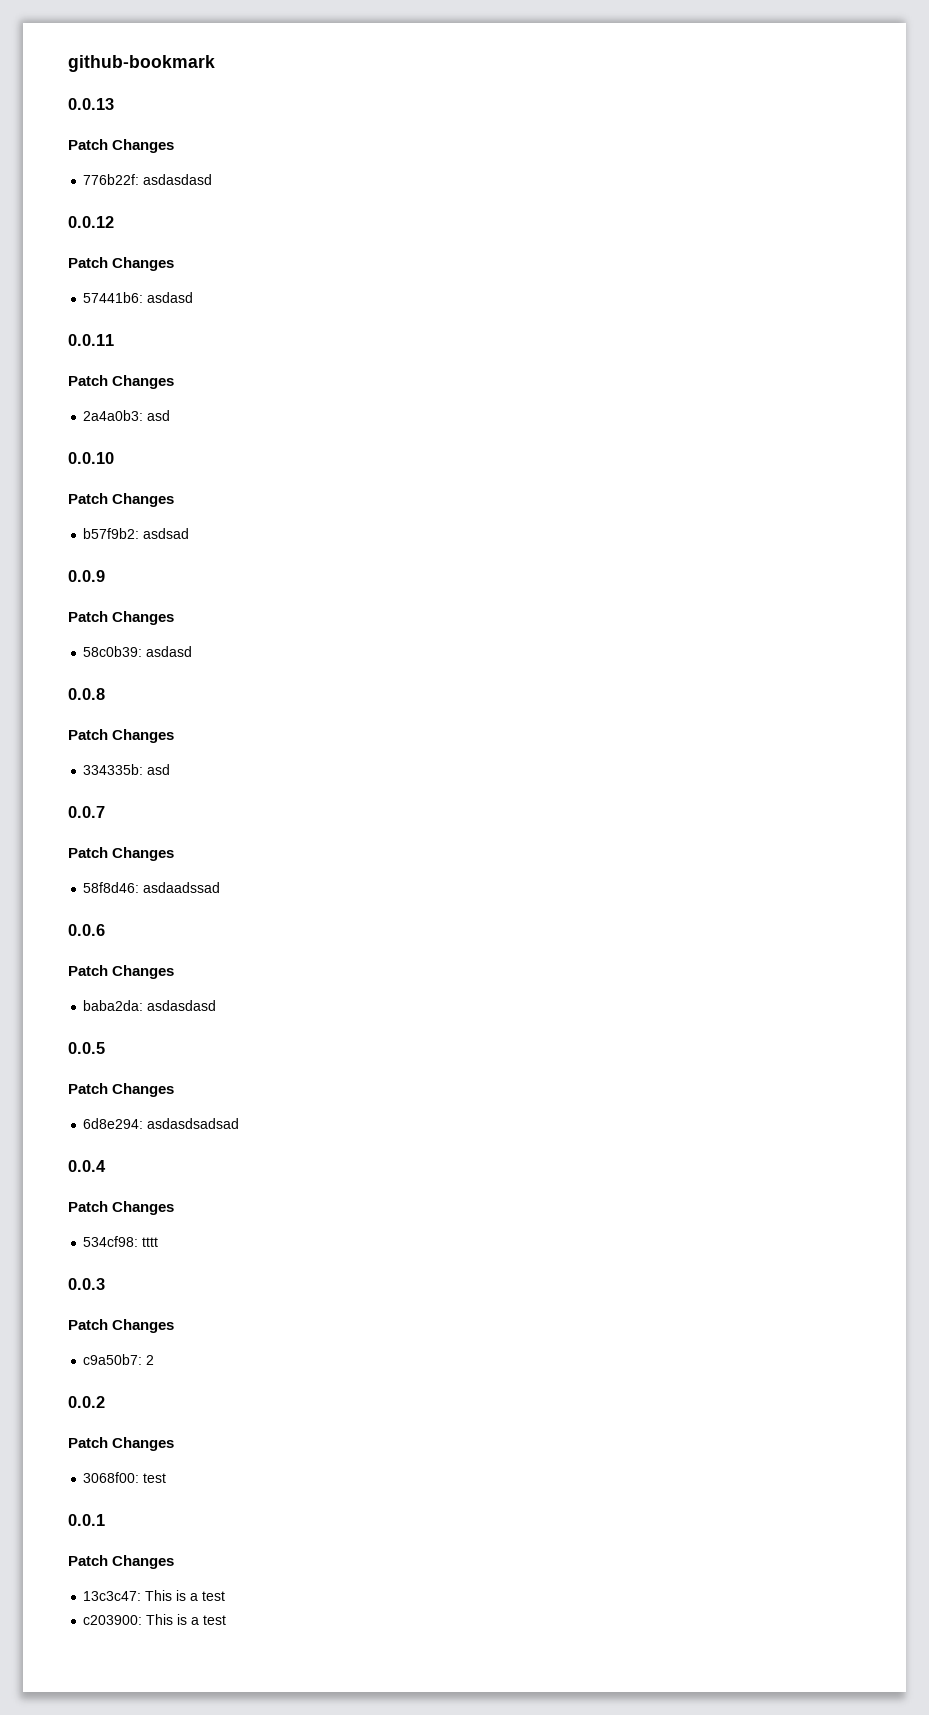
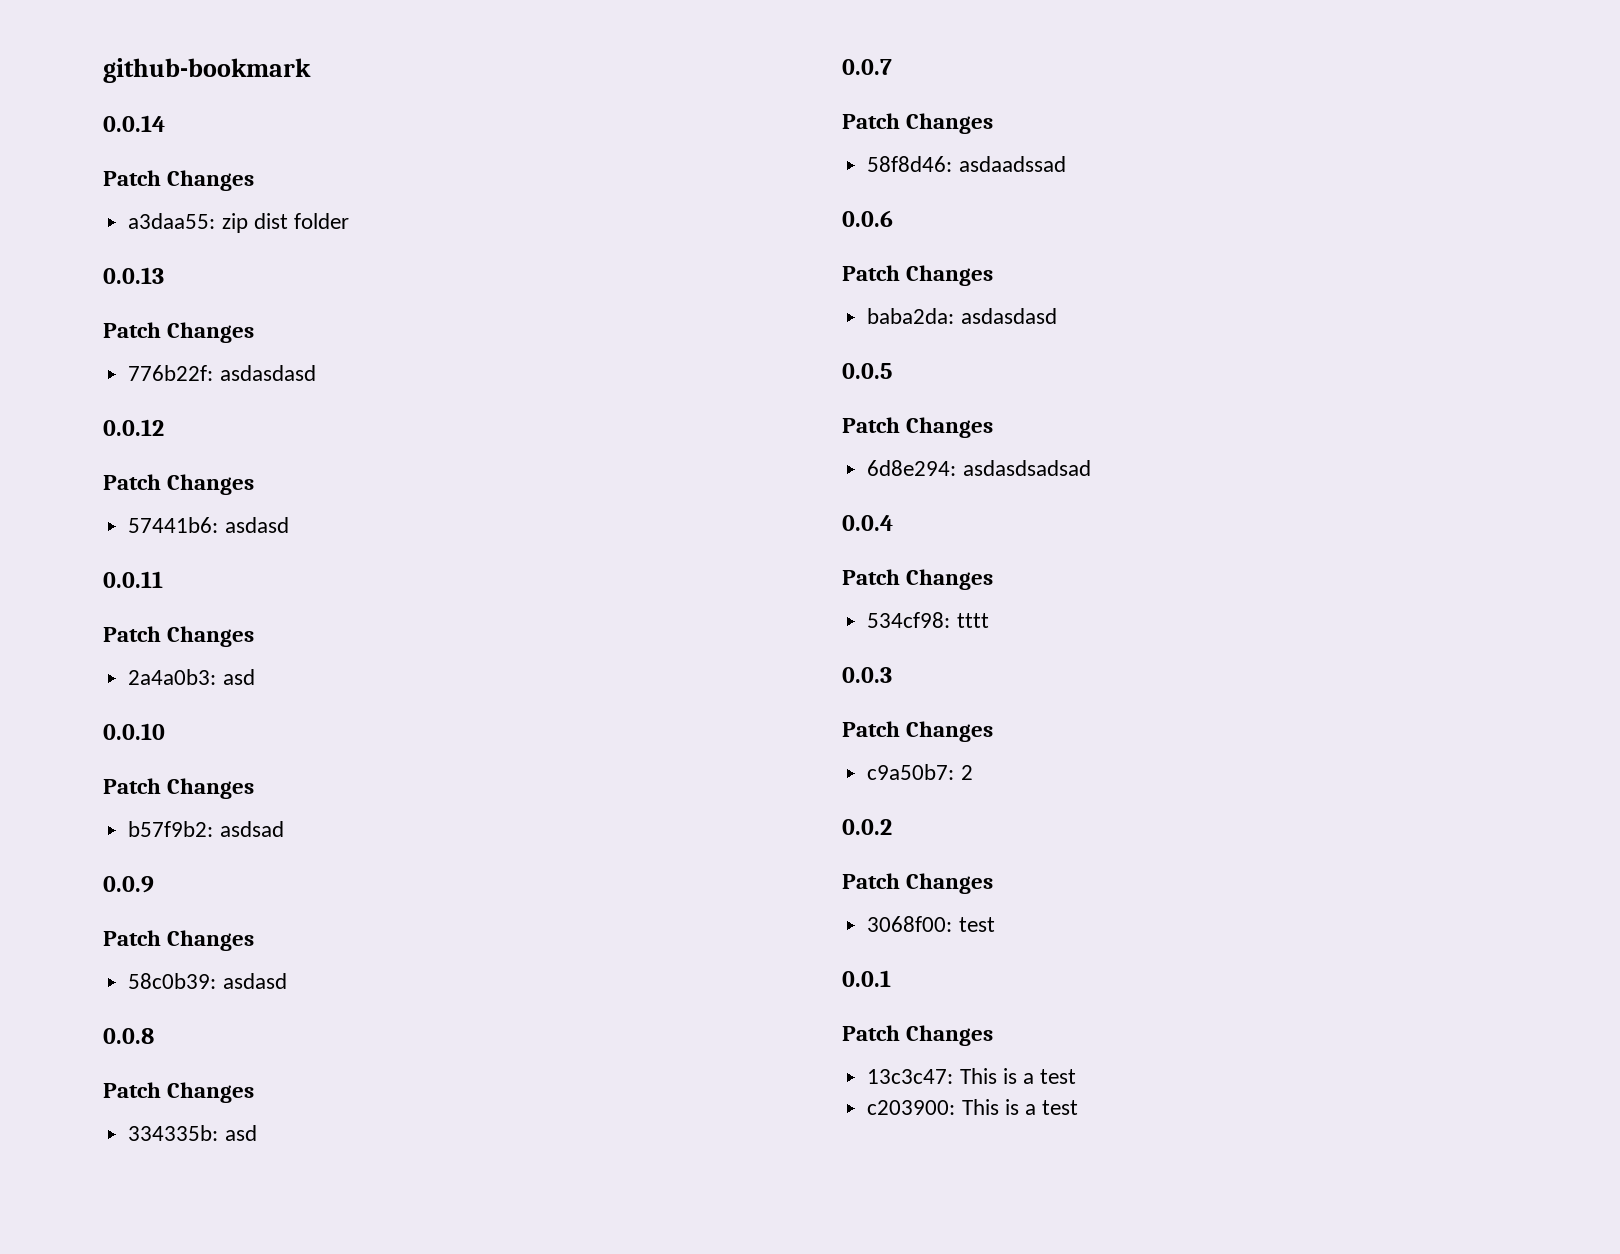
(215, 63) none -> [103,115,165,132] [103,170,255,191] [128,213,349,233] // 0.0.14 // Patch Changes // a3daa55: zip dist folder

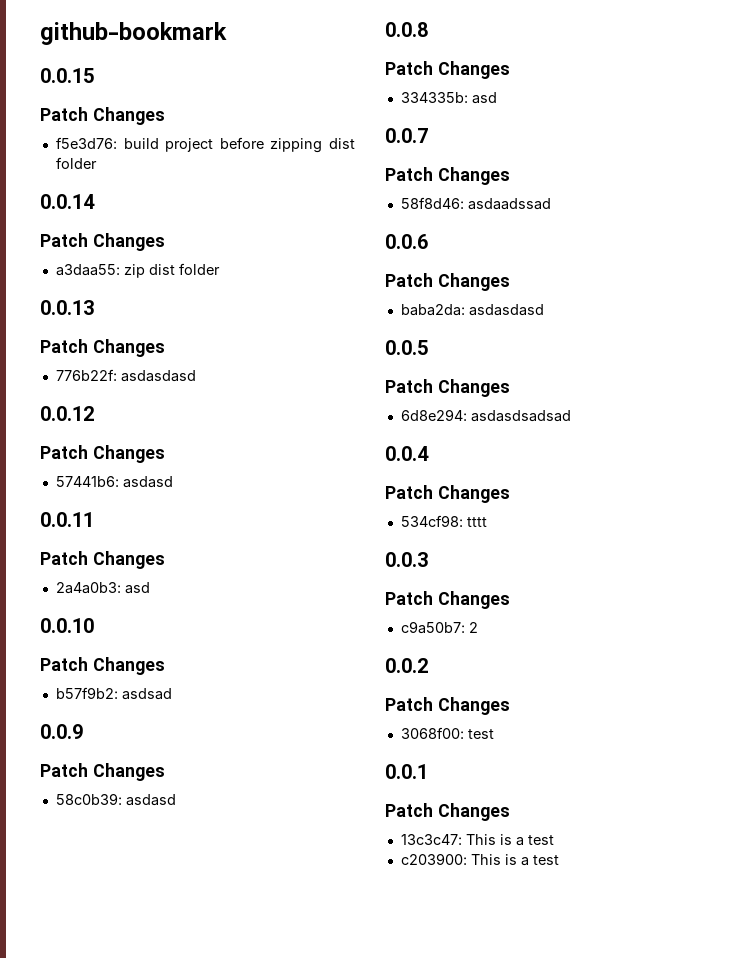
(311, 70) none -> [40,68,94,83] [40,107,165,125] [55,137,356,153] [55,157,97,169] // 0.0.15 // Patch Changes // f5e3d76: build project before zipping dist folder

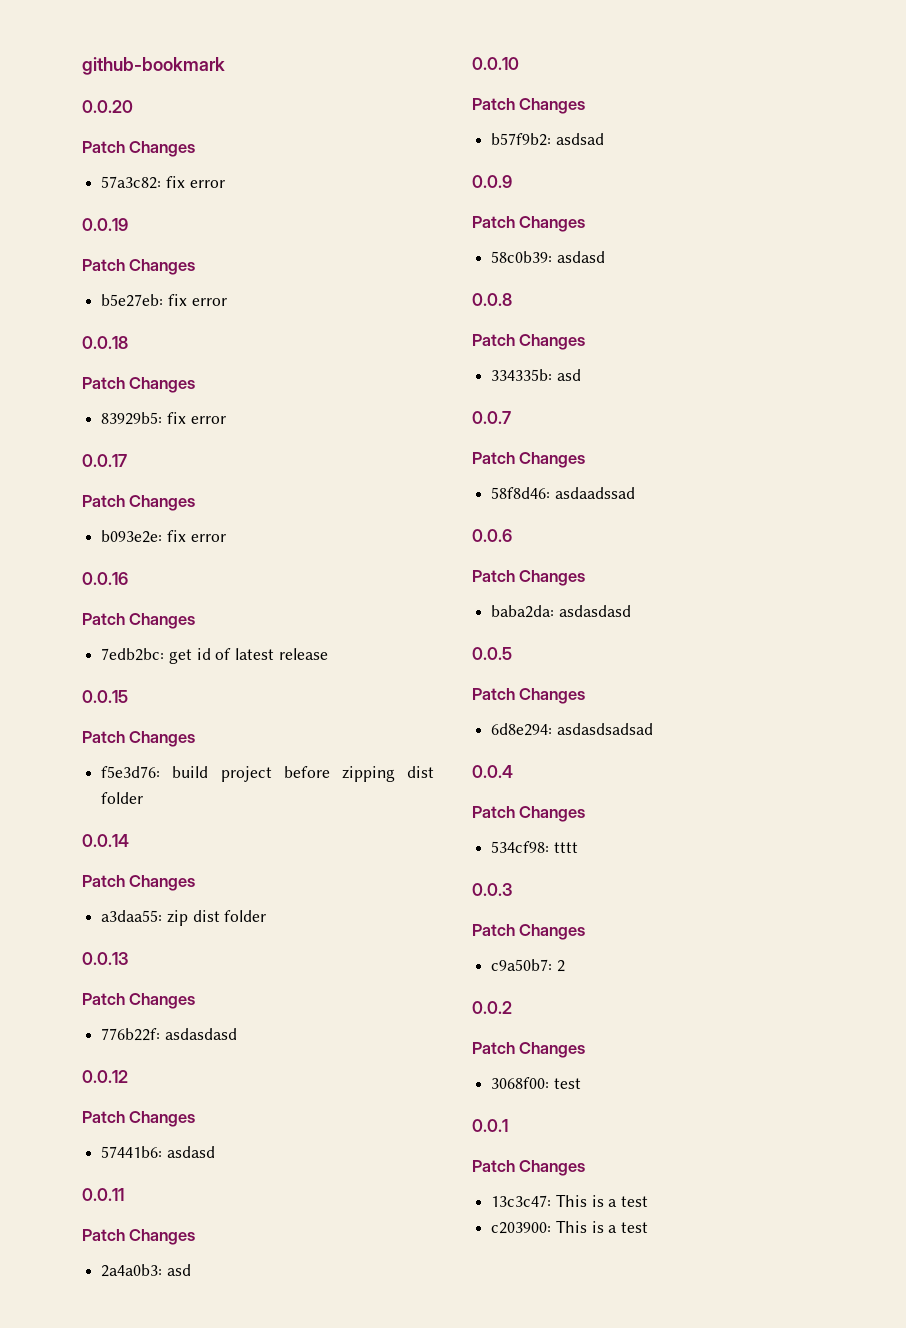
(227, 33) none -> [82,100,133,113] [82,141,196,157] [101,176,225,189] [82,218,128,231] [82,259,196,275] [101,294,227,307] [82,336,128,349] [82,377,196,393] [101,412,226,425] [82,454,127,467] [82,495,196,511] [101,530,226,543] [82,572,128,585] [82,613,196,629] [101,648,328,664] // 0.0.20 // Patch Changes // 57a3c82: fix error // 0.0.19 // Patch Changes // b5e27eb: fix error // 0.0.18 // Patch Changes // 83929b5: fix error // 0.0.17 // Patch Changes // b093e2e: fix error // 0.0.16 // Patch Changes // 7edb2bc: get id of latest release

